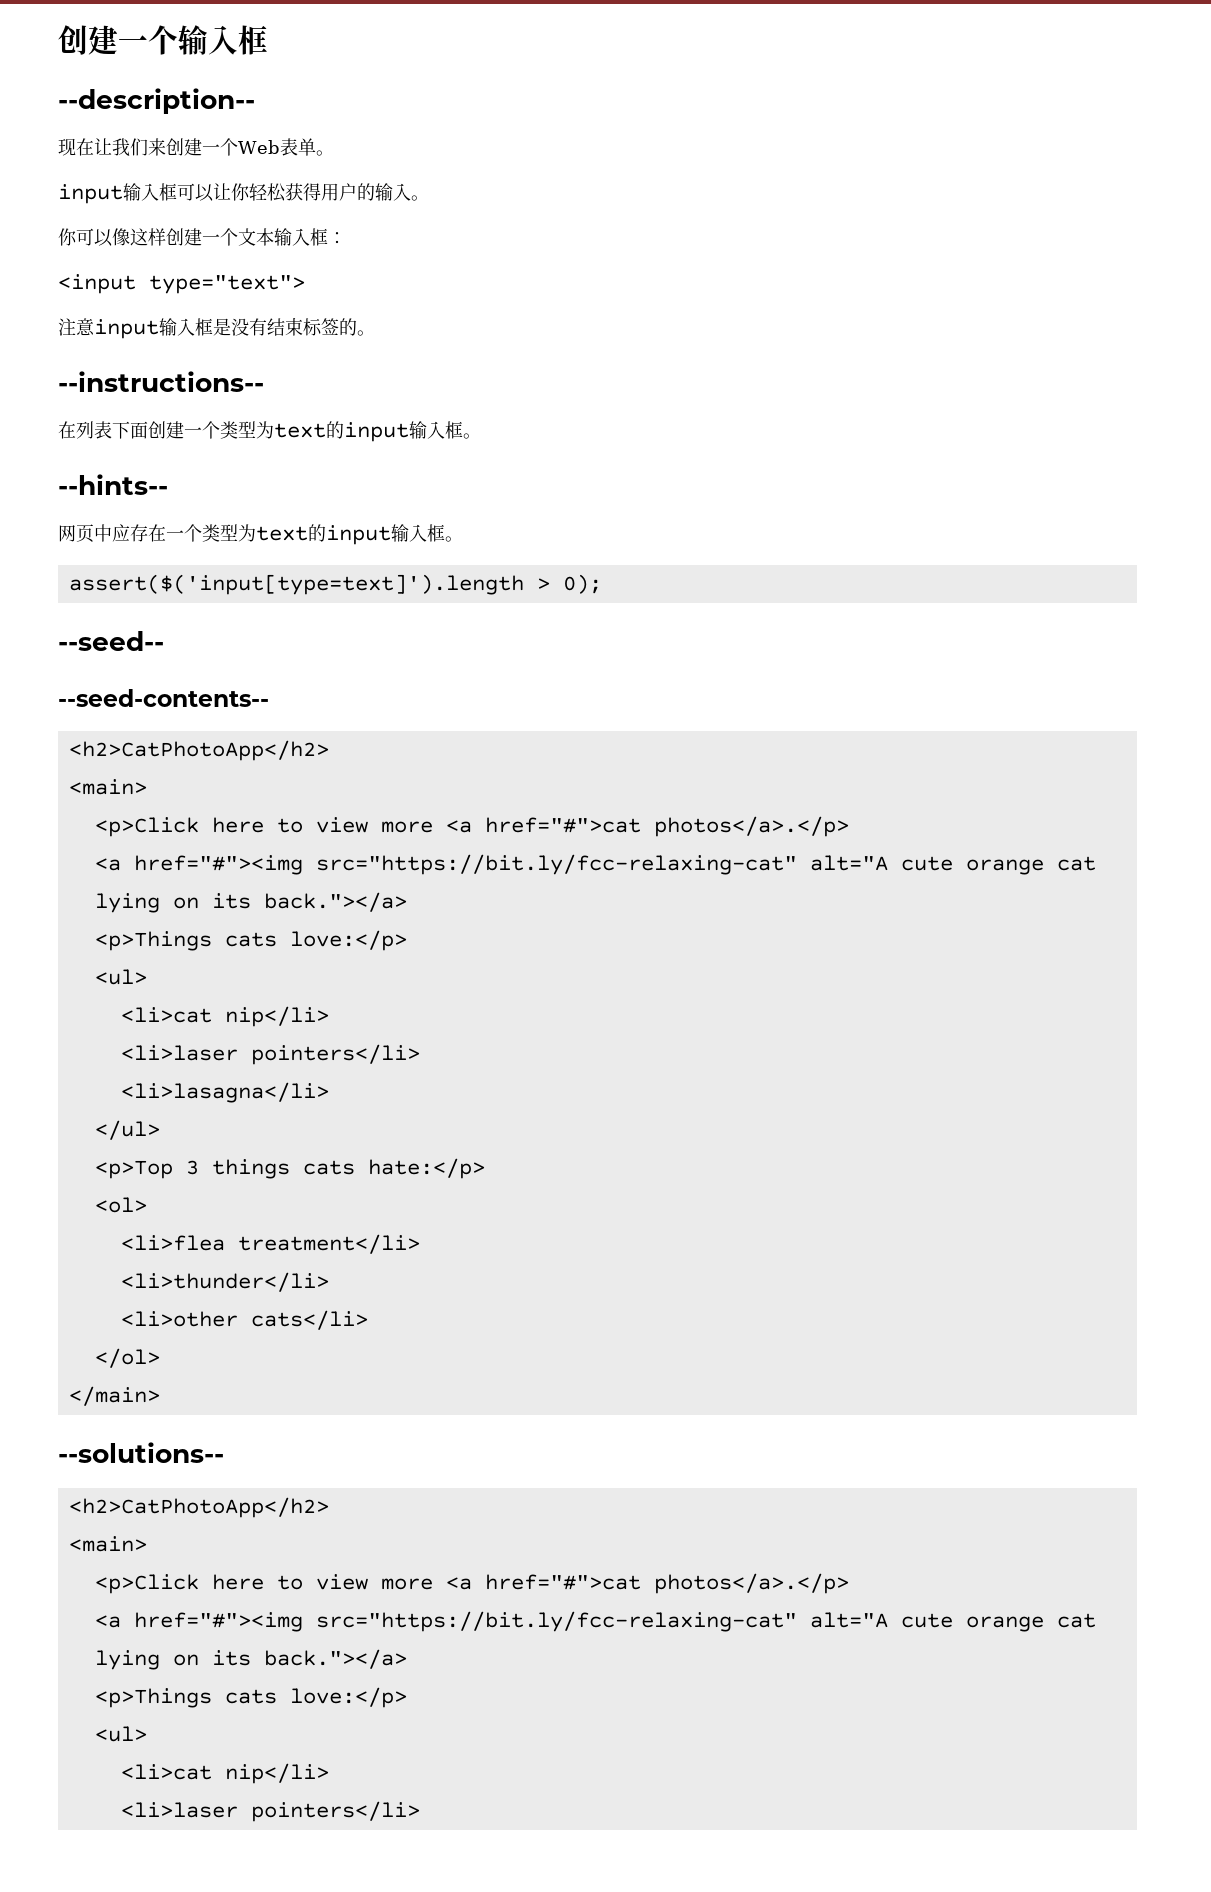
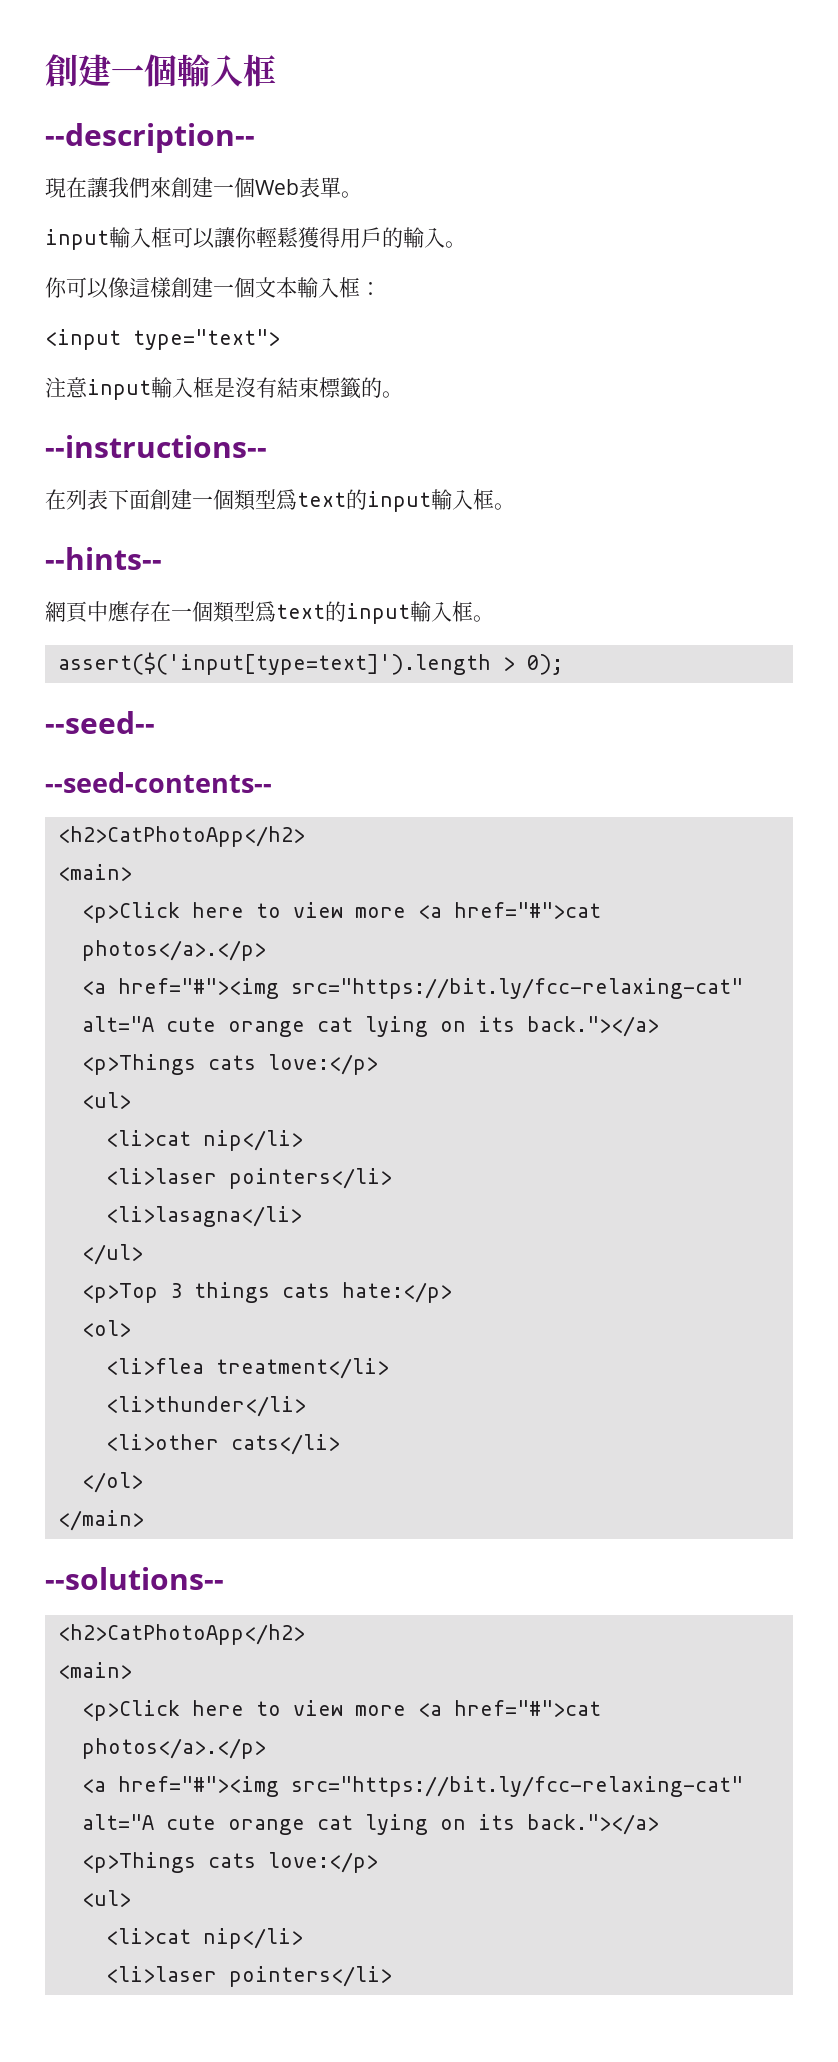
[58,25,208,55] 创建一个输 -> [45,54,210,87] 創建一個輸
[58,138,316,156] 现在让我们来创建一个Web表单 -> [45,177,341,198] 現在讓我們來創建一個Web表單
[123,183,141,201] 输 -> [109,227,130,248] 輸
[213,183,393,202] 让你轻松获得用户的输 -> [214,227,424,249] 讓你輕鬆獲得用戶的輸
[130,228,292,246] 这样创建一个文本输 -> [129,277,318,298] 這樣創建一個文本輸
[159,318,339,336] 输入框是没有结束标签 -> [151,377,361,399] 輸入框是沒有結束標籤
[148,421,427,442] 创建一个类型为text的input输 -> [150,489,452,512] 創建一個類型爲text的input輸
[58,524,409,545] 网页中应存在一个类型为text的input输 -> [45,601,431,624] 網頁中應存在一個類型爲text的input輸

